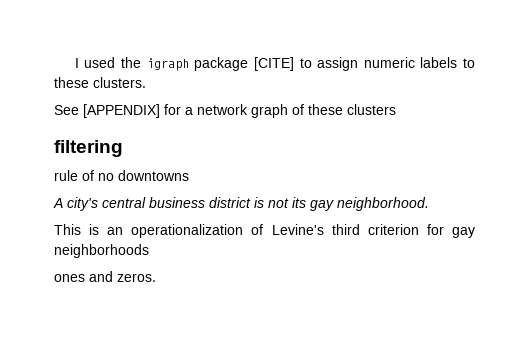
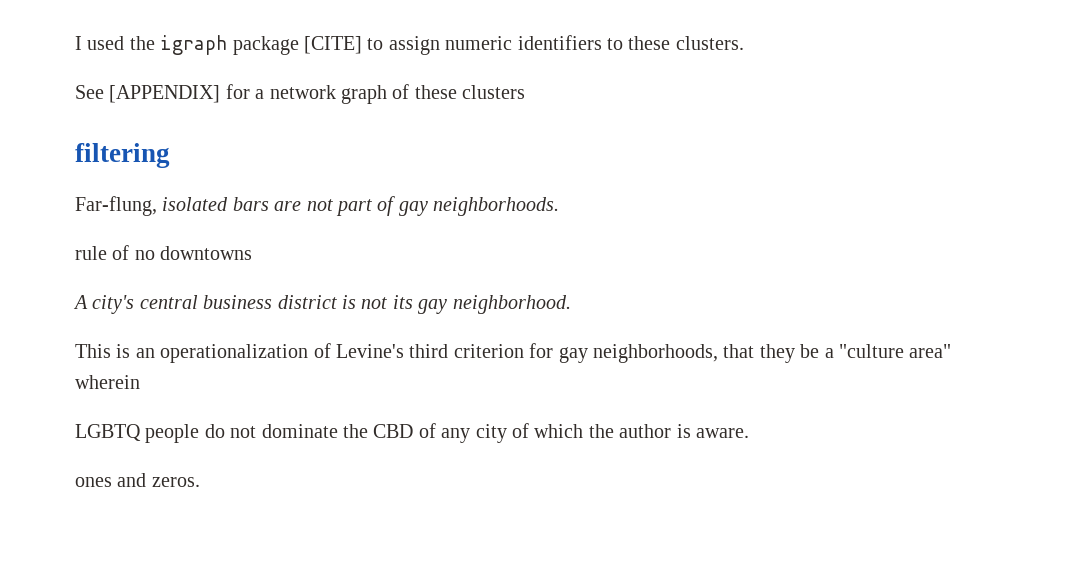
[420,57,458,68] labels -> [517,35,602,50] identifiers
(123, 148) none -> [75,196,560,216] // Far-flung, isolated bars are not part of gay neighborhoods.
[54,244,149,258] neighborhoods -> [592,344,952,363] [75,375,140,389] [75,423,749,443] neighborhoods, that they be a "culture area" wherein // LGBTQ people do not dominate the CBD of any city of which the author is aware.

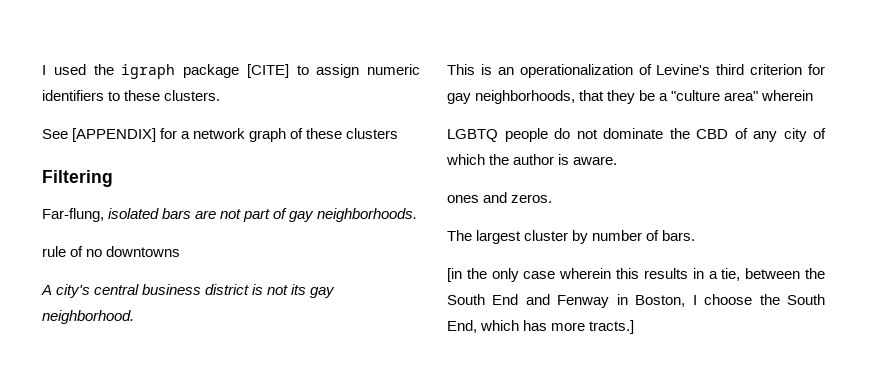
[75,143,170,168] filtering -> [42,170,113,187] Filtering
(200, 482) none -> [447,230,696,244] [447,268,825,282] [447,294,825,308] [447,320,635,334] // The largest cluster by number of bars. // [in the only case wherein this results in a tie, between the South End and Fenway in Boston, I choose the South End, which has more tracts.]

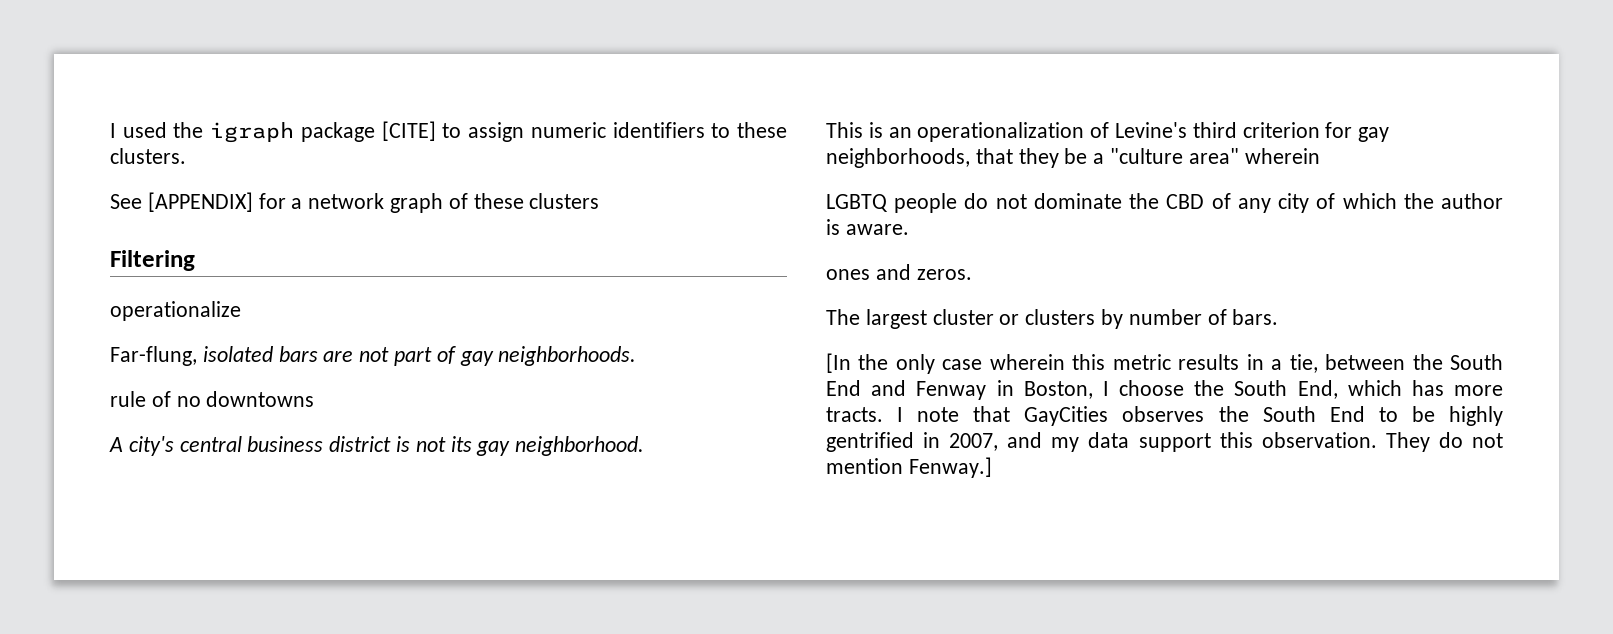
(113, 178) none -> [110,301,241,321] // operationalize
(569, 235) none -> [999,309,1096,325] or clusters
[447,268,462,282] [in -> [826,353,851,373] [In
(640, 273) none -> [1112,354,1171,370] metric
[589,320,635,334] tracts.] -> [826,406,1503,426] [826,432,1503,452] [826,457,992,478] tracts. I note that GayCities observes the South End to be highly gentrified in 2007, and my data support this observation. They do not mention Fenway.]

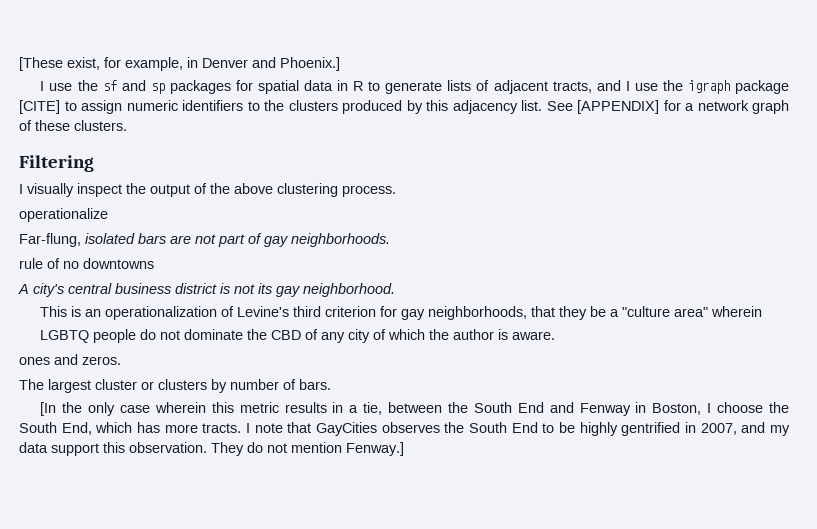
[110,122,167,138] I used -> [19,57,340,71] [40,80,658,94] [These exist, for example, in Denver and Phoenix.] // I use the sf and sp packages for spatial data in R to generate lists of adjacent tracts, and I use
[737,122,788,138] [110,148,186,164] these clusters. // -> [264,100,542,114] the clusters produced by this adjacency list.
[529,193,600,209] clusters -> [74,120,127,131] clusters.
(195, 260) none -> [19,183,396,197] // I visually inspect the output of the above clustering process.

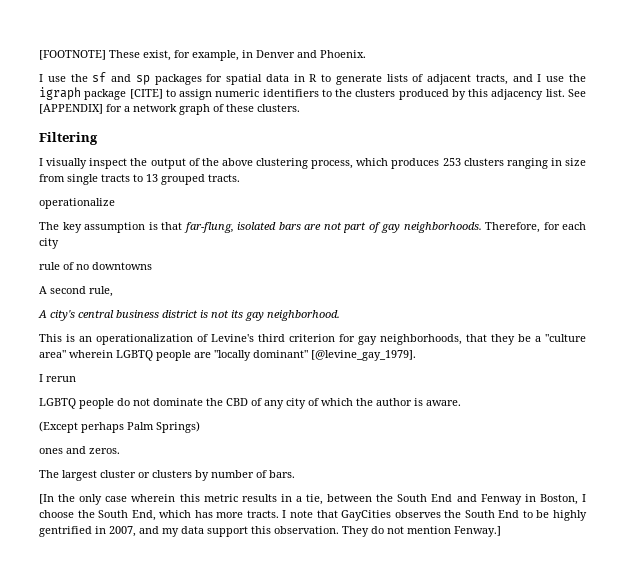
[19,57,63,71] [These -> [39,50,140,60] [FOOTNOTE] These
[280,57,340,71] Phoenix.] -> [320,50,366,58] Phoenix.
[342,185,396,197] [19,208,108,222] [19,233,81,247] process. // operationalize // Far-flung, -> [311,158,586,169] [39,174,240,185] [39,198,115,209] [39,222,234,233] process, which produces 253 clusters ranging in size from single tracts to 13 grouped tracts. // operationalize // The key assumption is that far-flung,
(390, 240) none -> [485,222,586,233] [39,238,59,249] Therefore, for each city
(154, 263) none -> [39,286,113,297] // A second rule,
(763, 311) none -> [116,350,416,361] [39,374,76,382] LGBTQ people are "locally dominant" [@levine_gay_1979]. // I rerun
(556, 335) none -> [39,421,200,433] // (Except perhaps Palm Springs)

